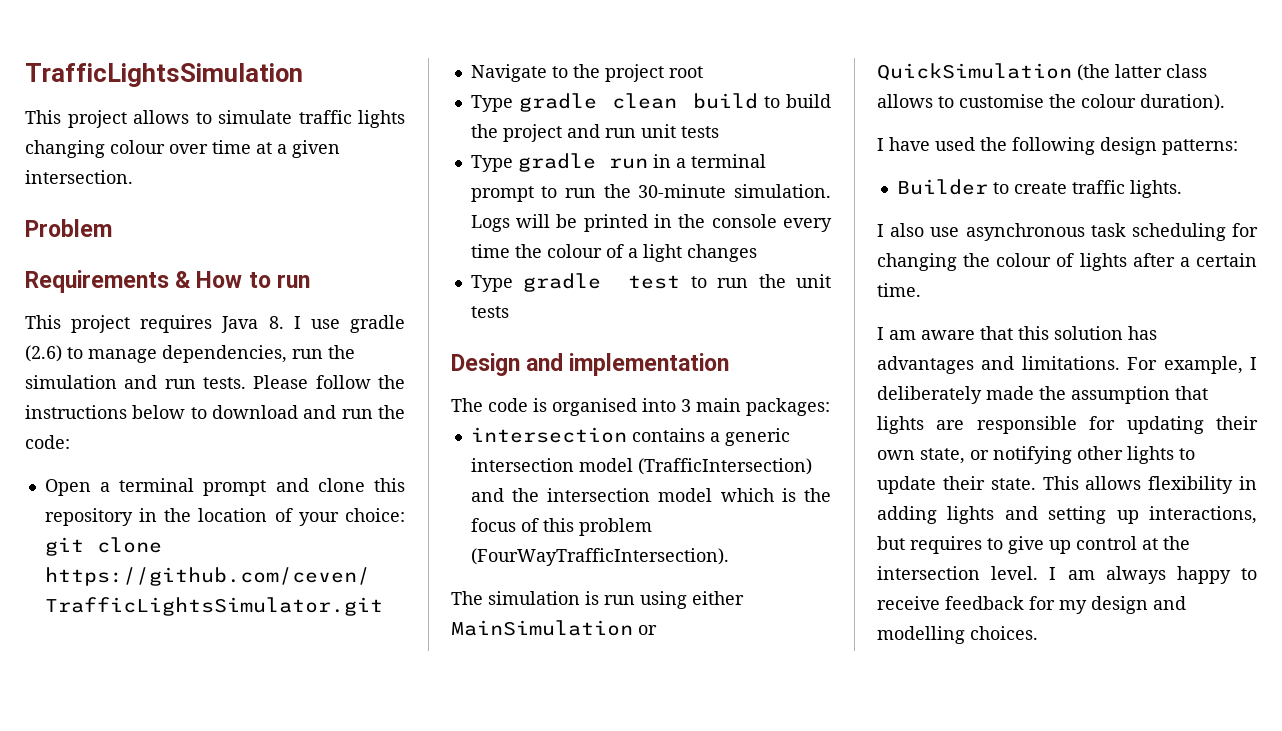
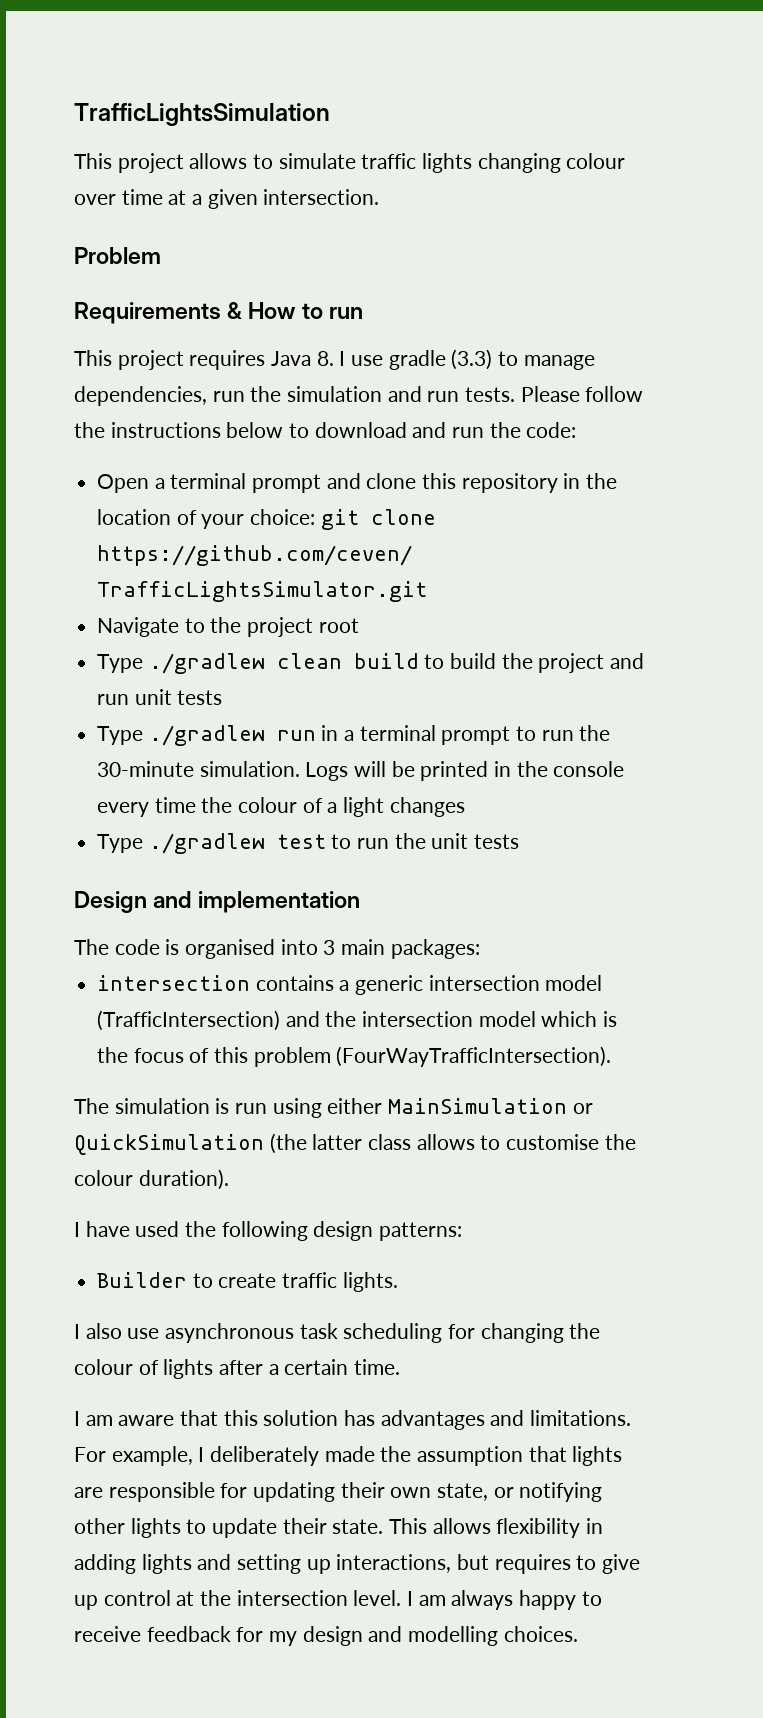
[25,345,62,362] (2.6) -> [451,349,493,370] (3.3)
[518,93,597,112] gradle -> [148,653,265,674] ./gradlew
[517,153,596,172] gradle -> [148,725,265,746] ./gradlew
[523,273,602,292] gradle -> [148,833,265,854] ./gradlew

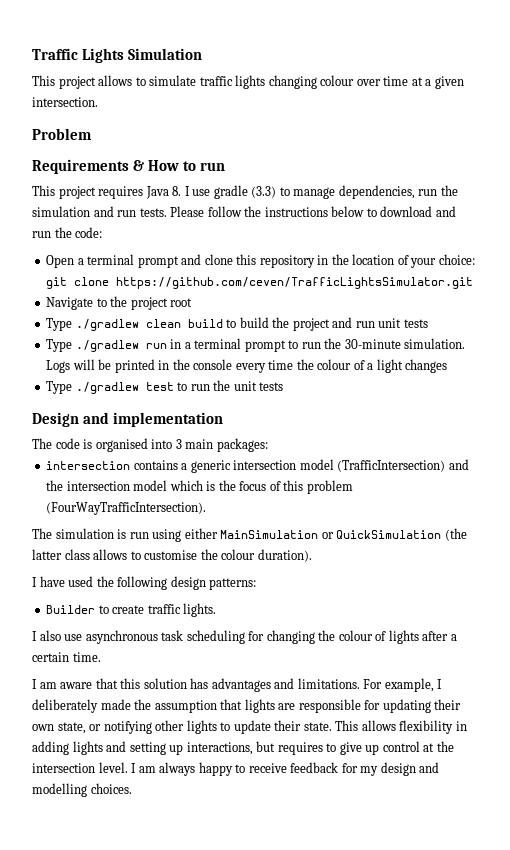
[74,103,330,126] TrafficLightsSimulation -> [32,48,203,63] Traffic Lights Simulation

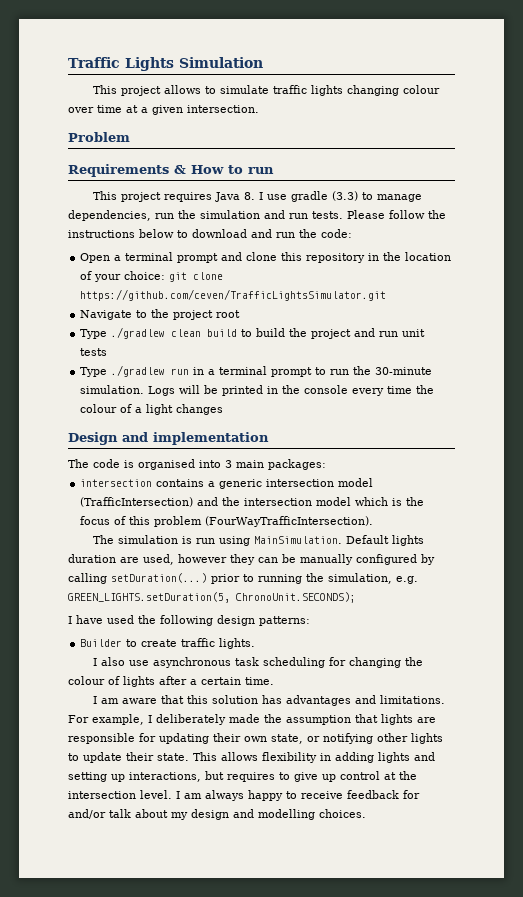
[46,380,284,394] // Type ./gradlew test to run the unit tests -> (224, 409) none
[184,528,467,541] [32,549,312,562] either MainSimulation or QuickSimulation (the latter class allows to customise the colour duration). -> [253,535,424,546] [68,554,435,565] [68,573,418,584] [68,592,356,603] MainSimulation. Default lights duration are used, however they can be manually configured by calling setDuration(...) prior to running the simulation, e.g. GREEN_LIGHTS.setDuration(5, ChronoUnit.SECONDS);
(358, 768) none -> [68,809,168,819] and/or talk about

